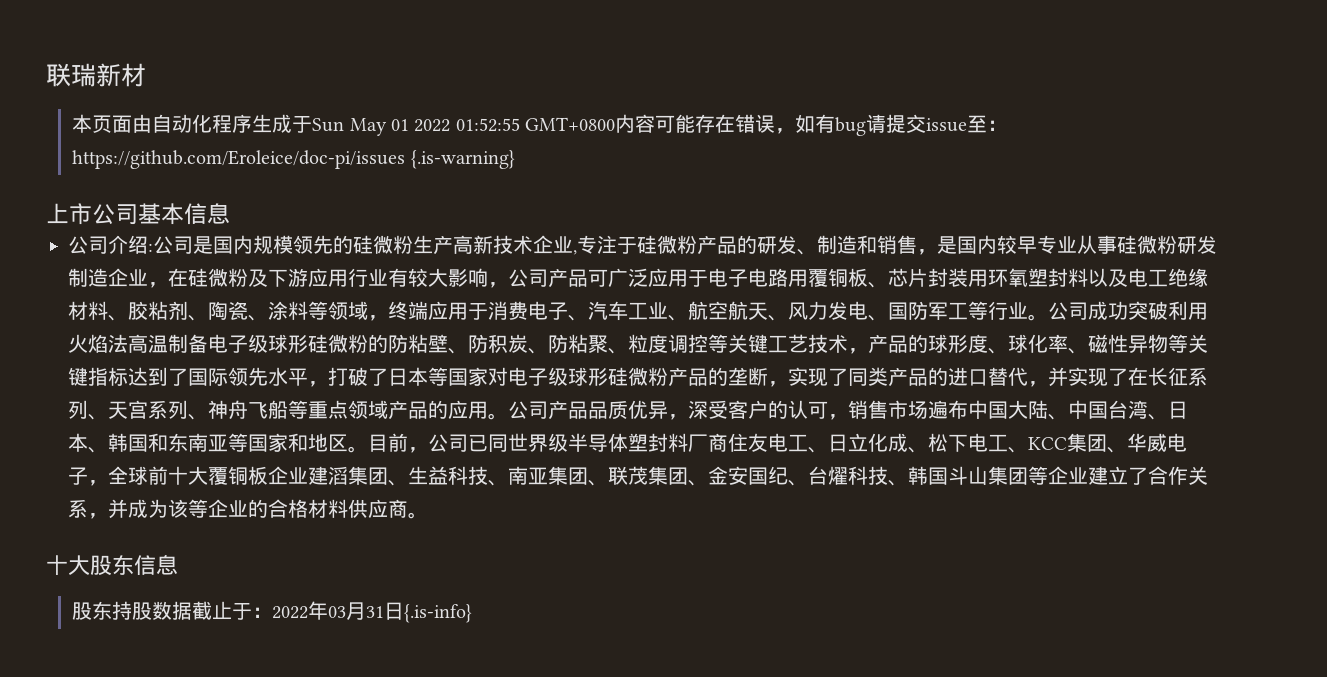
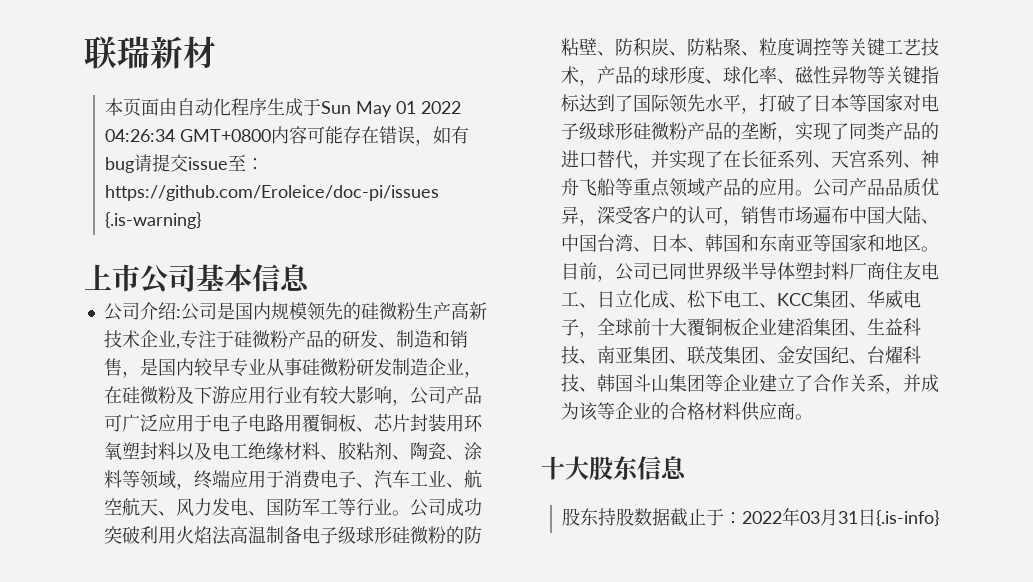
[455,118,520,132] 01:52:55 -> [105,129,176,142] 04:26:34

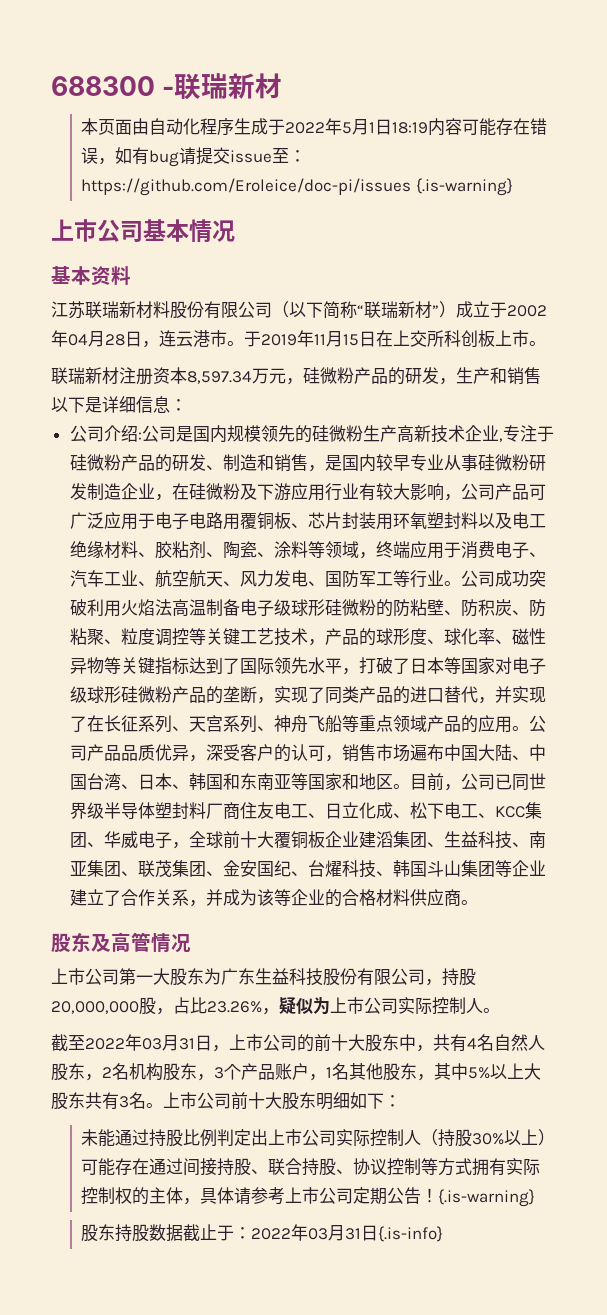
(84, 52) none -> [51,76,175,96] 688300 -
[321,101,462,117] [105,129,272,142] Sun May 01 2022 04:26:34 GMT+0800 -> [285,118,429,135] 2022年5月1日18:19
[252,264,310,292] 信息 -> [189,219,235,243] [51,265,131,285] [51,301,547,319] [51,330,546,348] [51,367,541,385] [51,396,187,413] 情况 // 基本资料 // 江苏联瑞新材料股份有限公司（以下简称“联瑞新材”）成立于2002年04月28日，连云港市。于2019年11月15日在上交所科创板上市。 // 联瑞新材注册资本8,597.34万元，硅微粉产品的研发，生产和销售以下是详细信息：
[541,456,687,480] 十大股东信息 -> [51,932,191,953] [51,968,476,986] [51,997,500,1015] [51,1034,545,1052] [51,1063,541,1081] [51,1092,401,1110] [81,1129,556,1147] [81,1158,541,1176] [81,1187,536,1207] 股东及高管情况 // 上市公司第一大股东为广东生益科技股份有限公司，持股20,000,000股，占比23.26%，疑似为上市公司实际控制人。 // 截至2022年03月31日，上市公司的前十大股东中，共有4名自然人股东，2名机构股东，3个产品账户，1名其他股东，其中5%以上大股东共有3名。上市公司前十大股东明细如下： // 未能通过持股比例判定出上市公司实际控制人（持股30%以上）可能存在通过间接持股、联合持股、协议控制等方式拥有实际控制权的主体，具体请参考上市公司定期公告！{.is-warning}

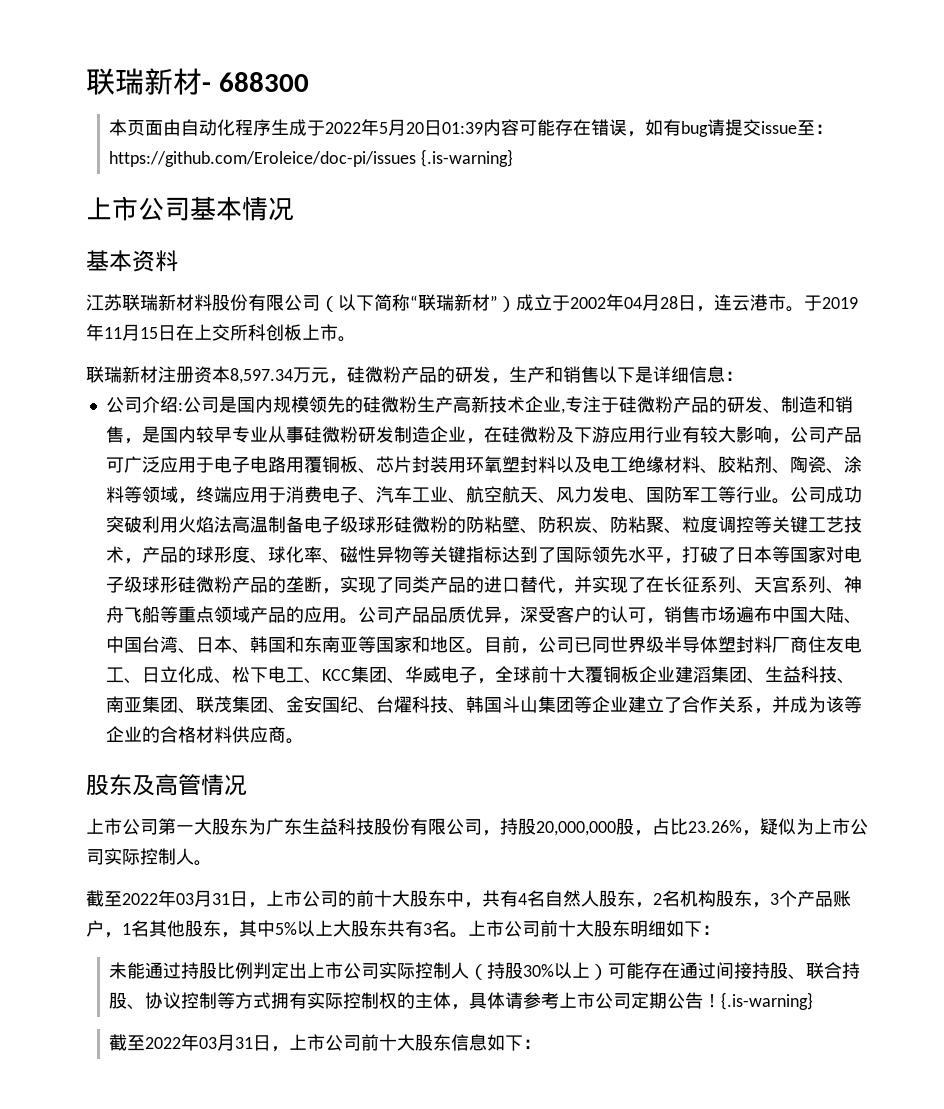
[51,73,283,100] 688300 -联瑞新材 -> [86,68,309,95] 联瑞新材- 688300
[369,119,429,135] 1日18:19 -> [406,120,484,136] 20日01:39
[81,1224,444,1242] 股东持股数据截止于：2022年03月31日{.is-info} -> [109,1034,542,1052] 截至2022年03月31日，上市公司前十大股东信息如下：

